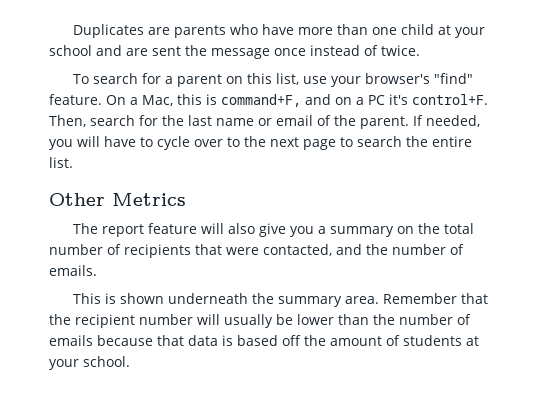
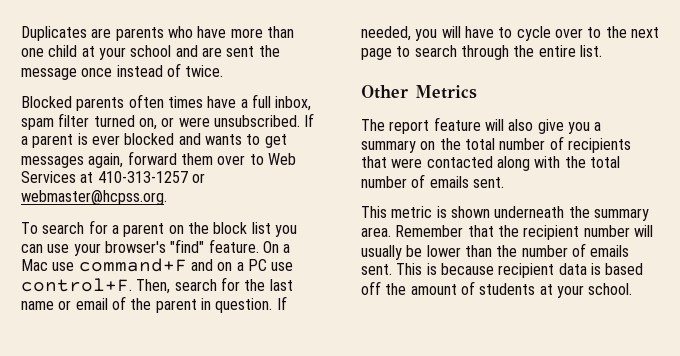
(420, 50) none -> [21,94,312,111] [21,113,315,130] [21,133,287,148] [21,151,296,168] [21,171,205,183] [21,190,167,205] // Blocked parents often times have a full inbox, spam filter turned on, or were unsubscribed. If a parent is ever blocked and wants to get messages again, forward them over to Web Services at 410-313-1257 or webmaster@hcpss.org.
[247,73,300,85] this list, -> [187,222,297,237] [21,244,43,253] the block list you can
[142,94,301,107] Mac, this is command+F, -> [21,258,187,272] Mac use command+F
[389,94,408,105] it's -> [271,262,294,271] use
[360,116,409,129] parent. -> [155,298,273,313] parent in question.
(402, 141) none -> [460,45,509,60] through
[263,244,464,256] [49,265,97,276] [73,293,102,304] contacted, and the number of emails. // This -> [426,156,620,171] [361,174,504,188] [361,206,433,218] contacted along with the total number of emails sent. // This metric
[97,335,184,346] because that -> [361,263,555,278] sent. This is because recipient

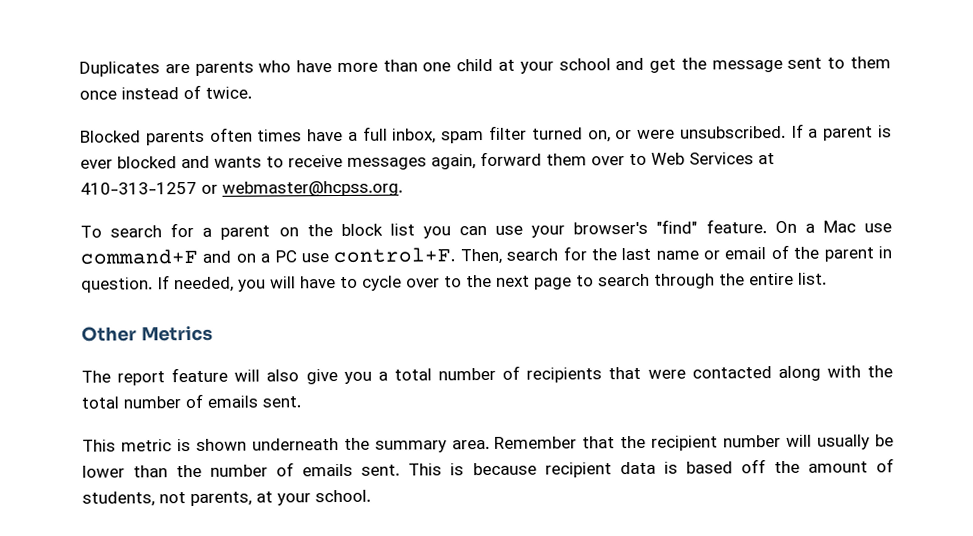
[201,45,280,57] [21,68,77,80] are sent the message -> [649,56,892,73] get the message sent to them
[264,134,287,148] get -> [288,154,343,168] receive
[361,138,461,153] summary on the -> (388, 376) none
[479,283,536,295] students -> [82,491,252,507] students, not parents,

